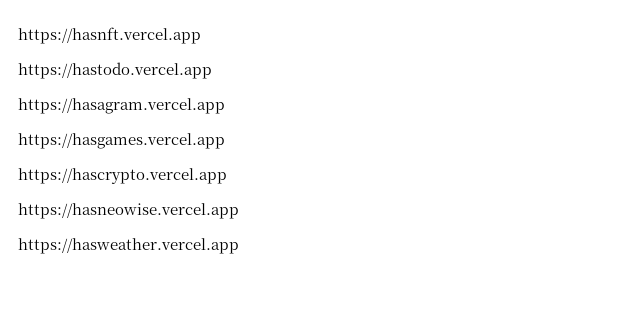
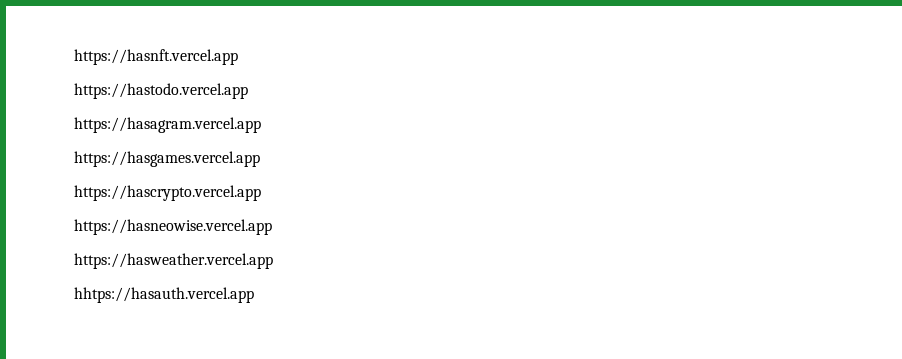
(239, 246) none -> [74,287,254,303] // hhtps://hasauth.vercel.app

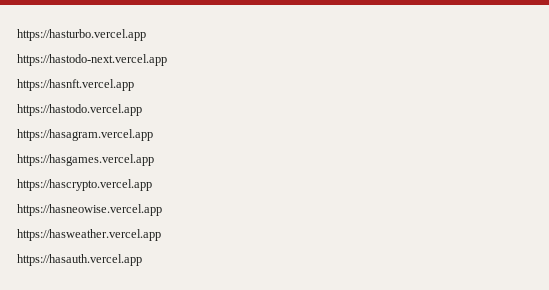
(74, 57) none -> [17,29,146,41] [17,54,167,66] https://hasturbo.vercel.app // https://hastodo-next.vercel.app //
[74,287,254,303] hhtps://hasauth.vercel.app -> [17,254,142,266] https://hasauth.vercel.app

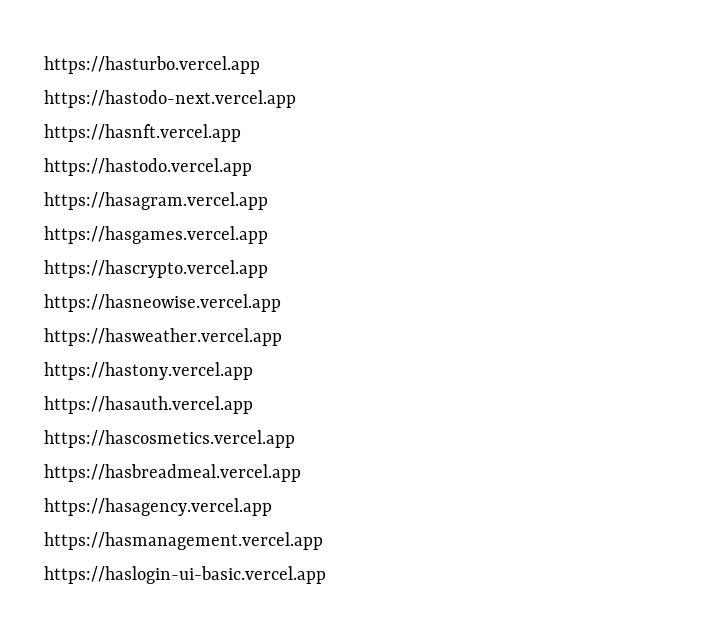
(161, 235) none -> [44,362,253,380] // https://hastony.vercel.app
(142, 260) none -> [44,430,295,448] [44,464,301,482] [44,498,272,516] [44,532,323,550] [44,566,326,584] // https://hascosmetics.vercel.app // https://hasbreadmeal.vercel.app // https://hasagency.vercel.app // https://hasmanagement.vercel.app // https://haslogin-ui-basic.vercel.app

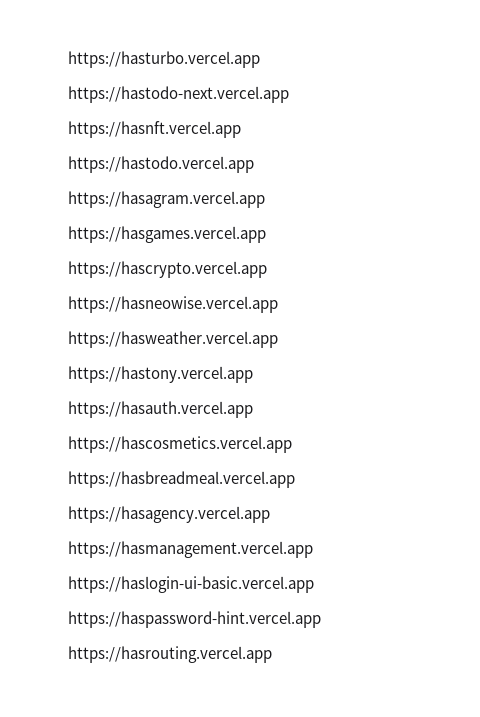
(326, 575) none -> [68,611,321,628] [68,646,272,663] // https://haspassword-hint.vercel.app // https://hasrouting.vercel.app

